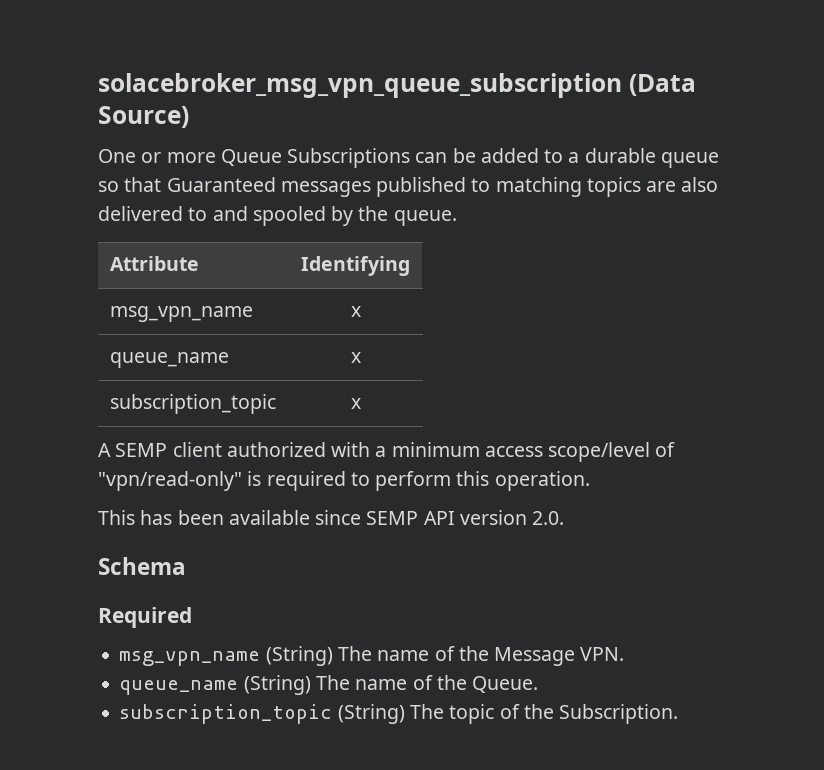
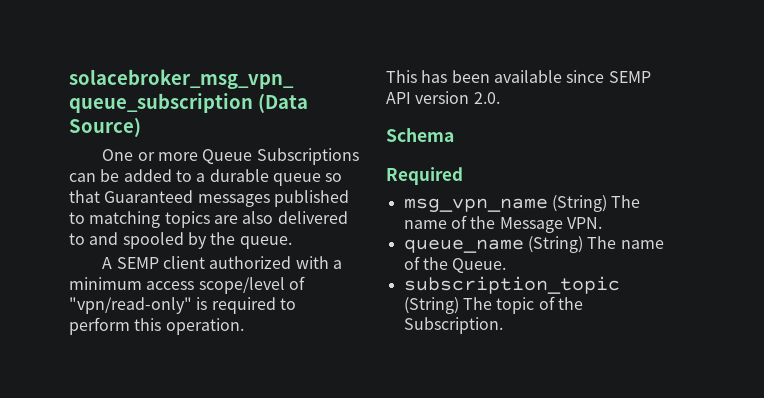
[109,256,199,271] [301,256,410,276] [109,306,253,322] [350,306,361,317] [109,352,229,368] [350,352,361,363] [109,394,276,414] [350,398,361,409] // Attribute | Identifying // msg_vpn_name | x // queue_name | x // subscription_topic | x -> (292, 242) none

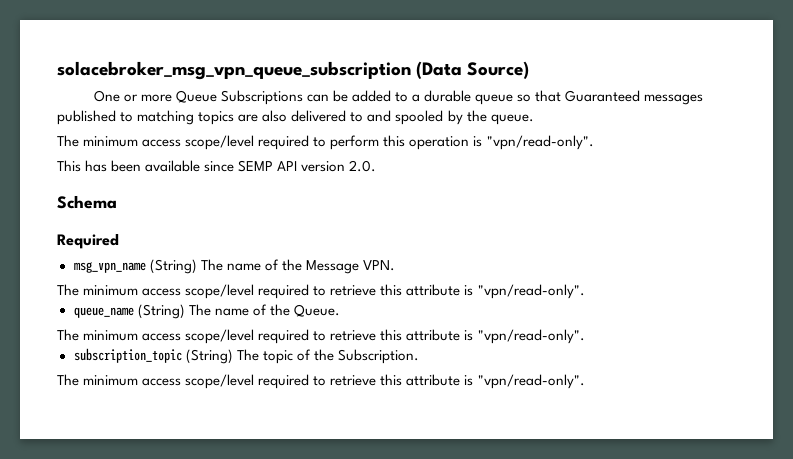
[102,256,343,269] [69,276,305,294] [69,297,208,314] A SEMP client authorized with a minimum access scope/level of "vpn/read-only" is -> [57,135,255,150] The minimum access scope/level
[165,318,244,335] operation. -> [409,135,594,150] operation is "vpn/read-only".
(602, 223) none -> [57,284,585,299] // The minimum access scope/level required to retrieve this attribute is "vpn/read-only".
(507, 265) none -> [57,329,585,344] // The minimum access scope/level required to retrieve this attribute is "vpn/read-only".
(503, 325) none -> [57,374,585,389] // The minimum access scope/level required to retrieve this attribute is "vpn/read-only".

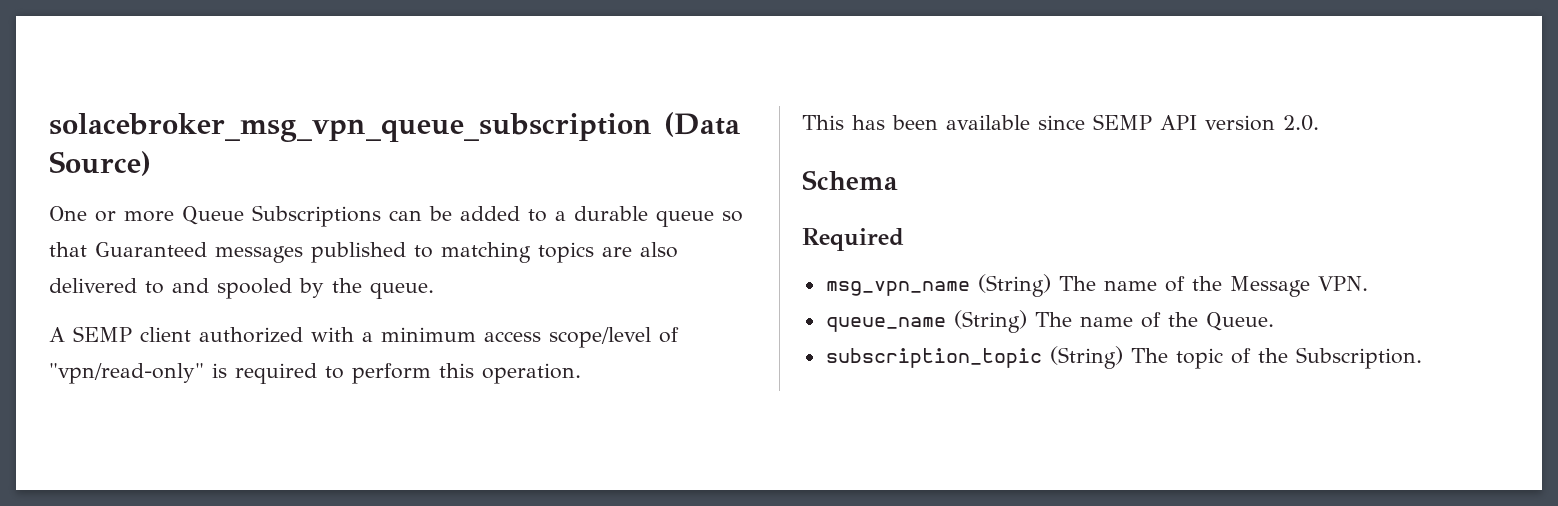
[57,135,255,150] The minimum access scope/level -> [49,326,679,348] [49,363,227,384] A SEMP client authorized with a minimum access scope/level of "vpn/read-only" is
[409,135,594,150] operation is "vpn/read-only". -> [482,363,581,384] operation.
[57,284,585,299] // The minimum access scope/level required to retrieve this attribute is "vpn/read-only". -> (1368, 283) none
[57,329,585,344] // The minimum access scope/level required to retrieve this attribute is "vpn/read-only". -> (1274, 321) none
[57,374,585,389] // The minimum access scope/level required to retrieve this attribute is "vpn/read-only". -> (1422, 358) none

